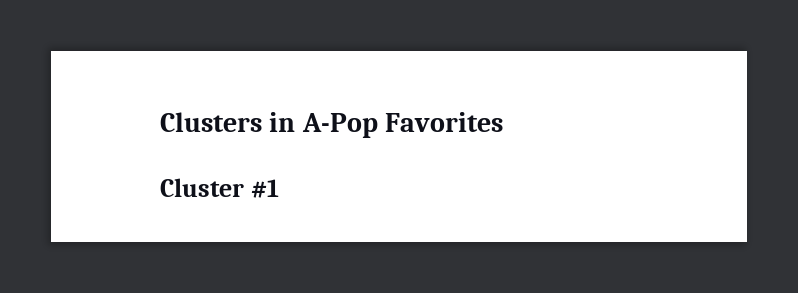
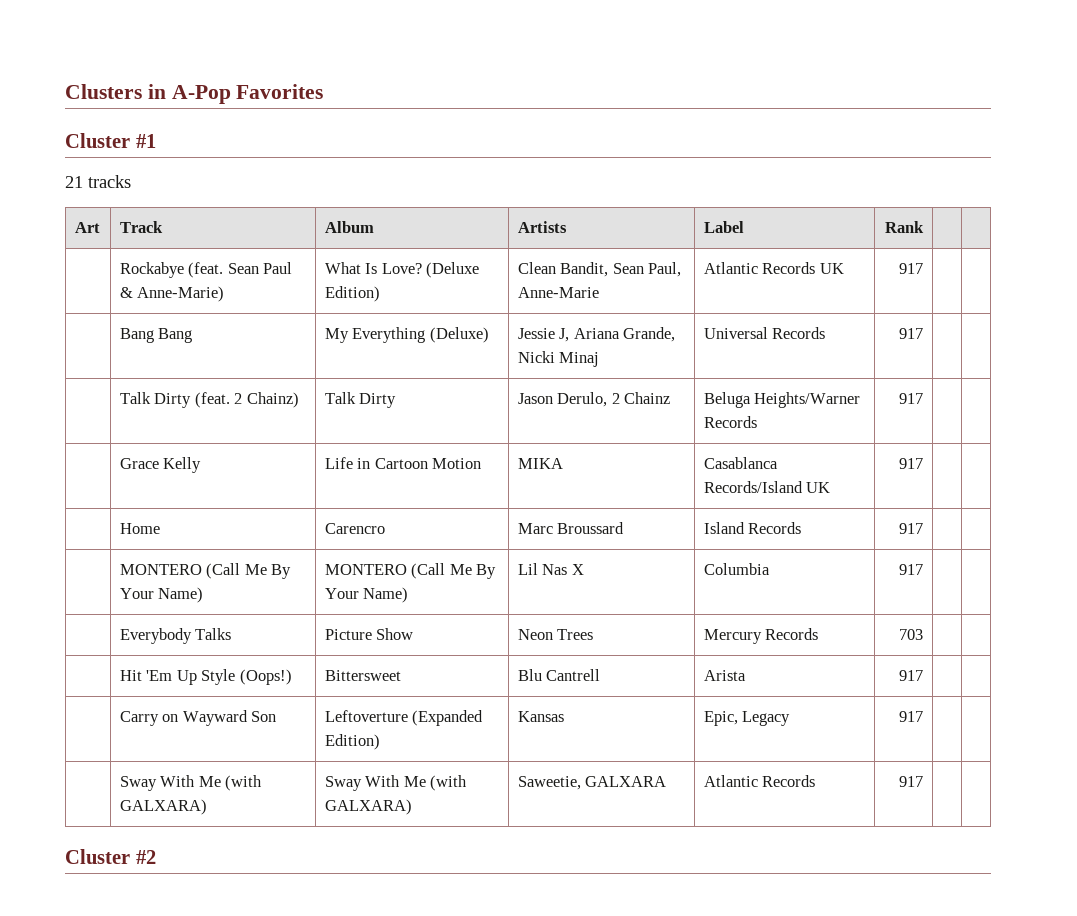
(279, 188) none -> [65,175,131,188] [74,222,100,233] [119,221,163,233] [324,221,374,233] [517,221,567,233] [703,221,744,233] [885,221,925,233] [119,262,293,278] [119,286,225,302] [324,262,480,278] [324,286,380,302] [517,262,682,277] [517,287,599,298] [703,262,844,274] [899,263,924,274] [119,328,193,343] [324,327,489,343] [517,327,676,342] [517,351,600,367] [703,327,826,339] [899,328,924,339] [119,392,299,408] [324,392,397,408] [517,392,671,407] [703,392,861,408] [703,416,757,428] [899,393,924,404] [119,457,202,473] [324,457,482,469] [517,458,563,469] [703,457,778,469] [703,481,831,493] [899,458,924,469] [119,523,160,534] [324,523,385,534] [517,522,625,534] [703,522,802,534] [899,523,924,534] [119,563,292,579] [119,587,204,603] [324,563,497,579] [324,587,409,603] [517,563,584,575] [703,563,770,575] [899,564,924,575] [119,628,232,644] [324,628,414,640] [517,629,594,640] [703,628,819,644] [899,629,924,640] [119,669,292,685] [324,670,401,681] [517,669,601,681] [703,670,746,681] [899,670,924,681] [119,710,277,726] [324,710,484,726] [324,734,380,750] [517,711,564,722] [703,711,791,726] [899,711,924,722] [119,775,263,791] [119,799,207,815] [324,775,468,791] [324,799,412,815] [517,776,667,790] [703,775,816,787] [899,776,924,787] [65,849,156,864] // 21 tracks // Art | Track | Album | Artists | Label | Rank | | // | Rockabye (feat. Sean Paul & Anne-Marie) | What Is Love? (Deluxe Edition) | Clean Bandit, Sean Paul, Anne-Marie | Atlantic Records UK | 917 | | // | Bang Bang | My Everything (Deluxe) | Jessie J, Ariana Grande, Nicki Minaj | Universal Records | 917 | | // | Talk Dirty (feat. 2 Chainz) | Talk Dirty | Jason Derulo, 2 Chainz | Beluga Heights/Warner Records | 917 | | // | Grace Kelly | Life in Cartoon Motion | MIKA | Casablanca Records/Island UK | 917 | | // | Home | Carencro | Marc Broussard | Island Records | 917 | | // | MONTERO (Call Me By Your Name) | MONTERO (Call Me By Your Name) | Lil Nas X | Columbia | 917 | | // | Everybody Talks | Picture Show | Neon Trees | Mercury Records | 703 | | // | Hit 'Em Up Style (Oops!) | Bittersweet | Blu Cantrell | Arista | 917 | | // | Carry on Wayward Son | Leftoverture (Expanded Edition) | Kansas | Epic, Legacy | 917 | | // | Sway With Me (with GALXARA) | Sway With Me (with GALXARA) | Saweetie, GALXARA | Atlantic Records | 917 | | // Cluster #2

